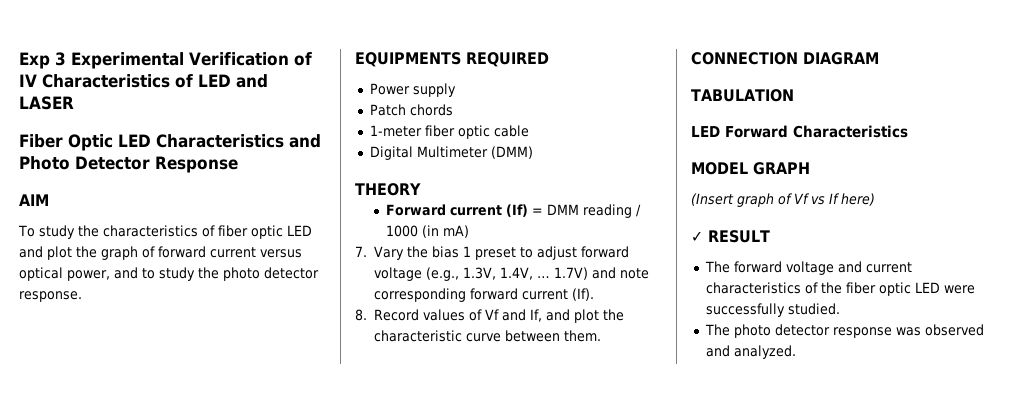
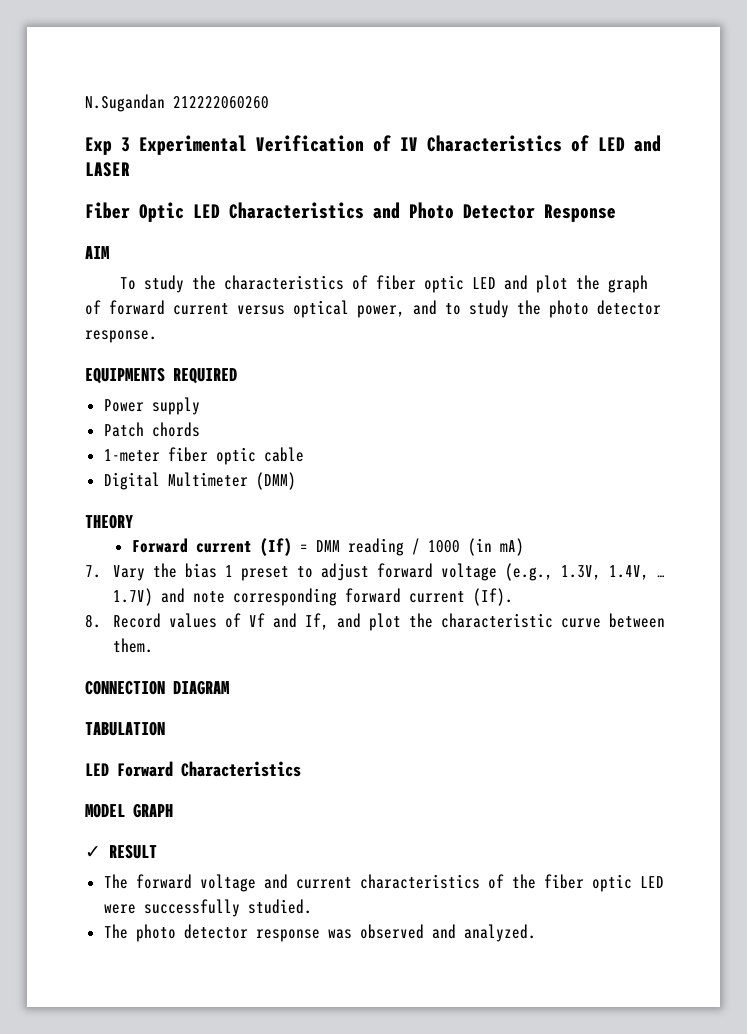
(19, 60) none -> [85,94,269,112] N.Sugandan 212222060260 //
[691,193,875,207] // (Insert graph of Vf vs If here) -> (173, 810) none

